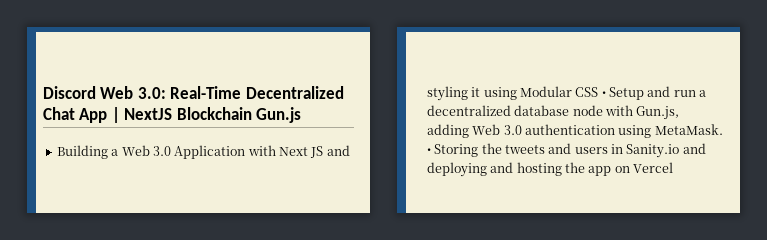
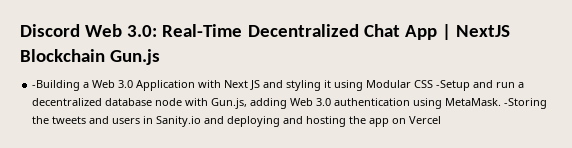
[56,145,108,159] Building -> [32,80,81,91] -Building
[601,87,644,100] • Setup -> [436,80,471,91] -Setup
[426,144,479,157] • Storing -> [504,98,548,109] -Storing

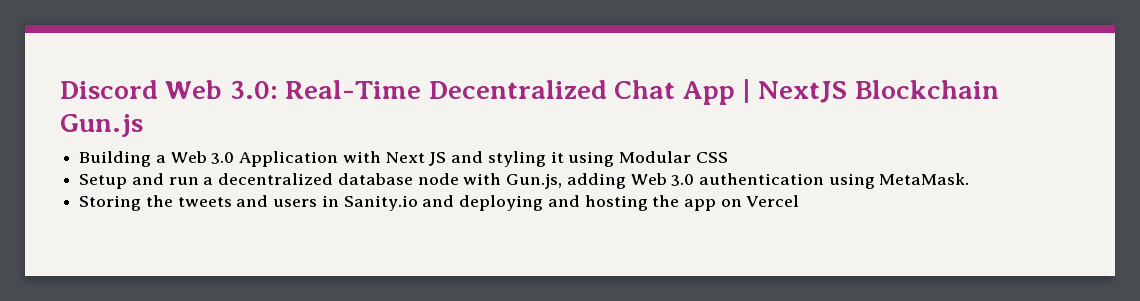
[32,80,81,91] -Building -> [79,151,152,167] Building
[436,80,471,91] -Setup -> [79,174,128,189] // Setup
[504,98,548,109] -Storing -> [79,195,142,211] // Storing

